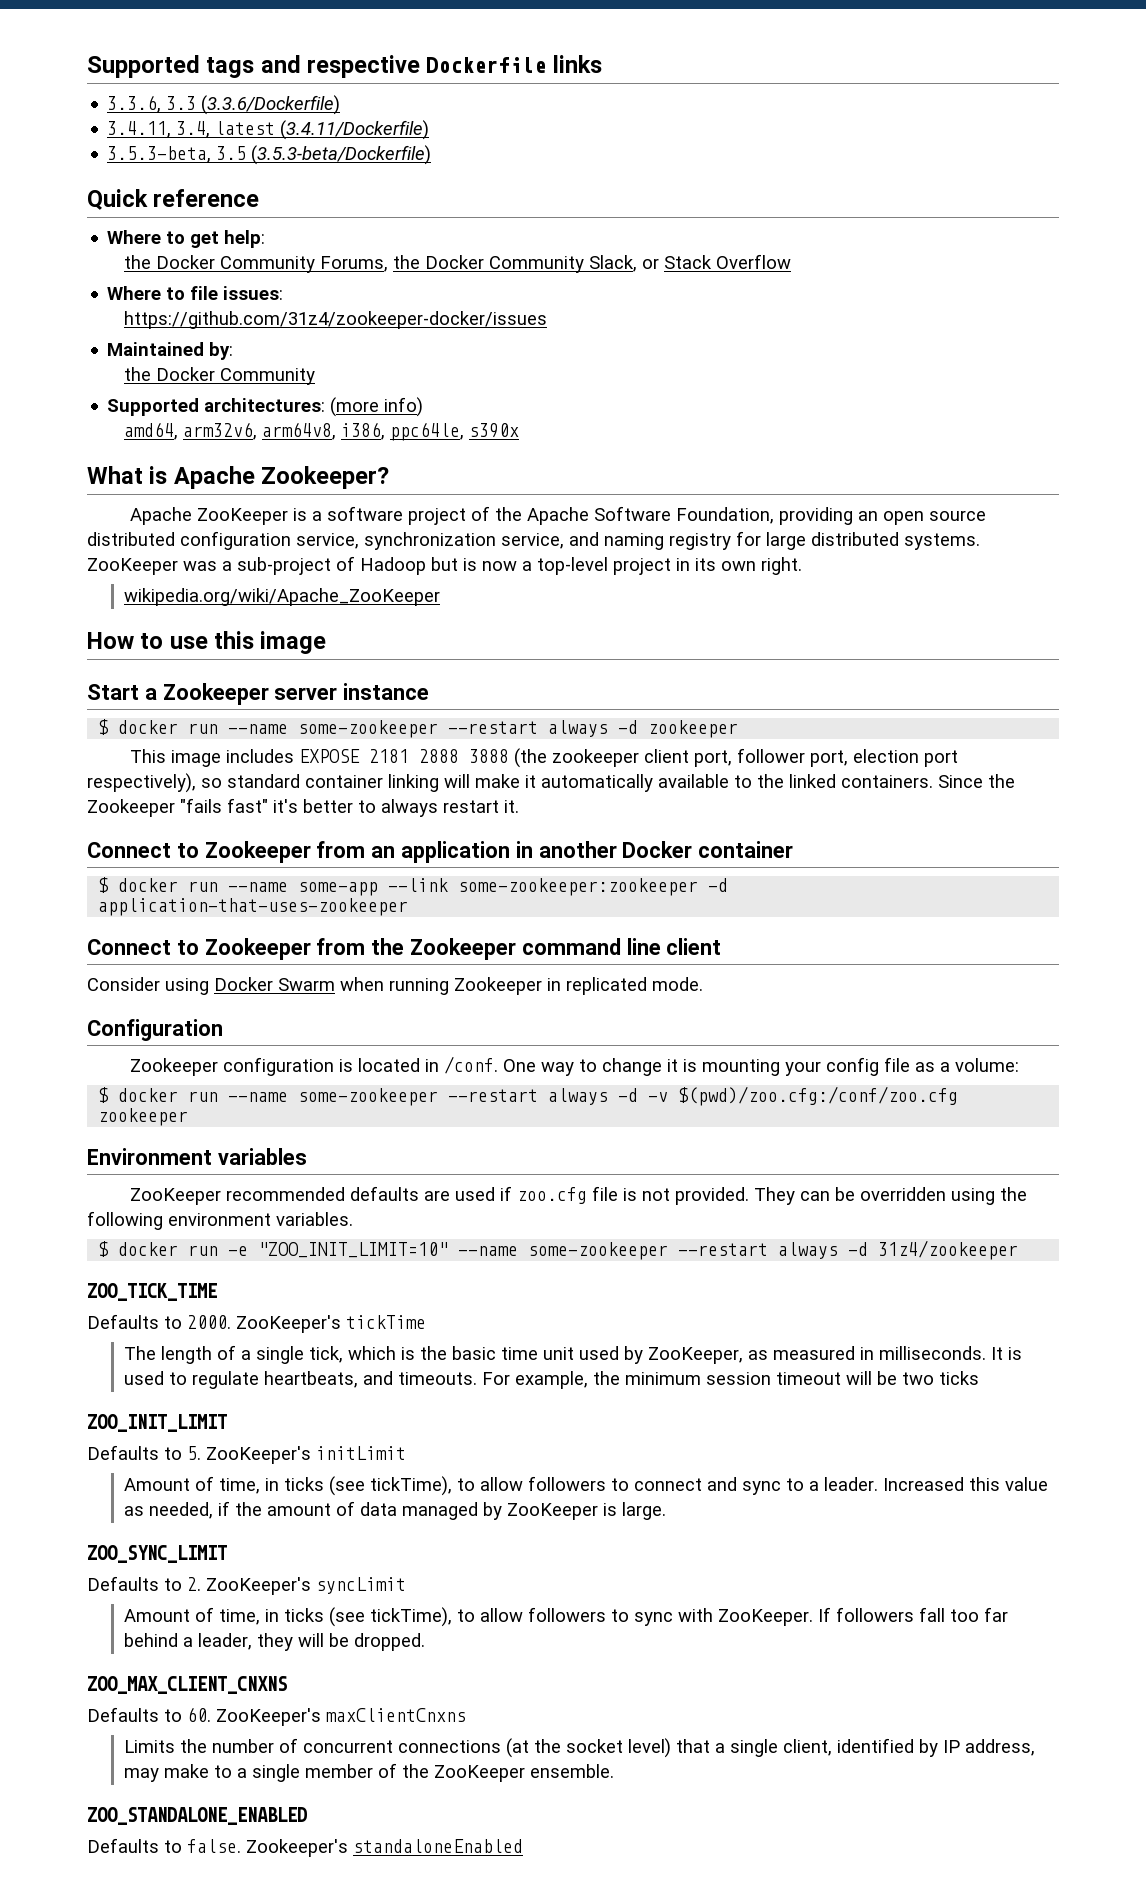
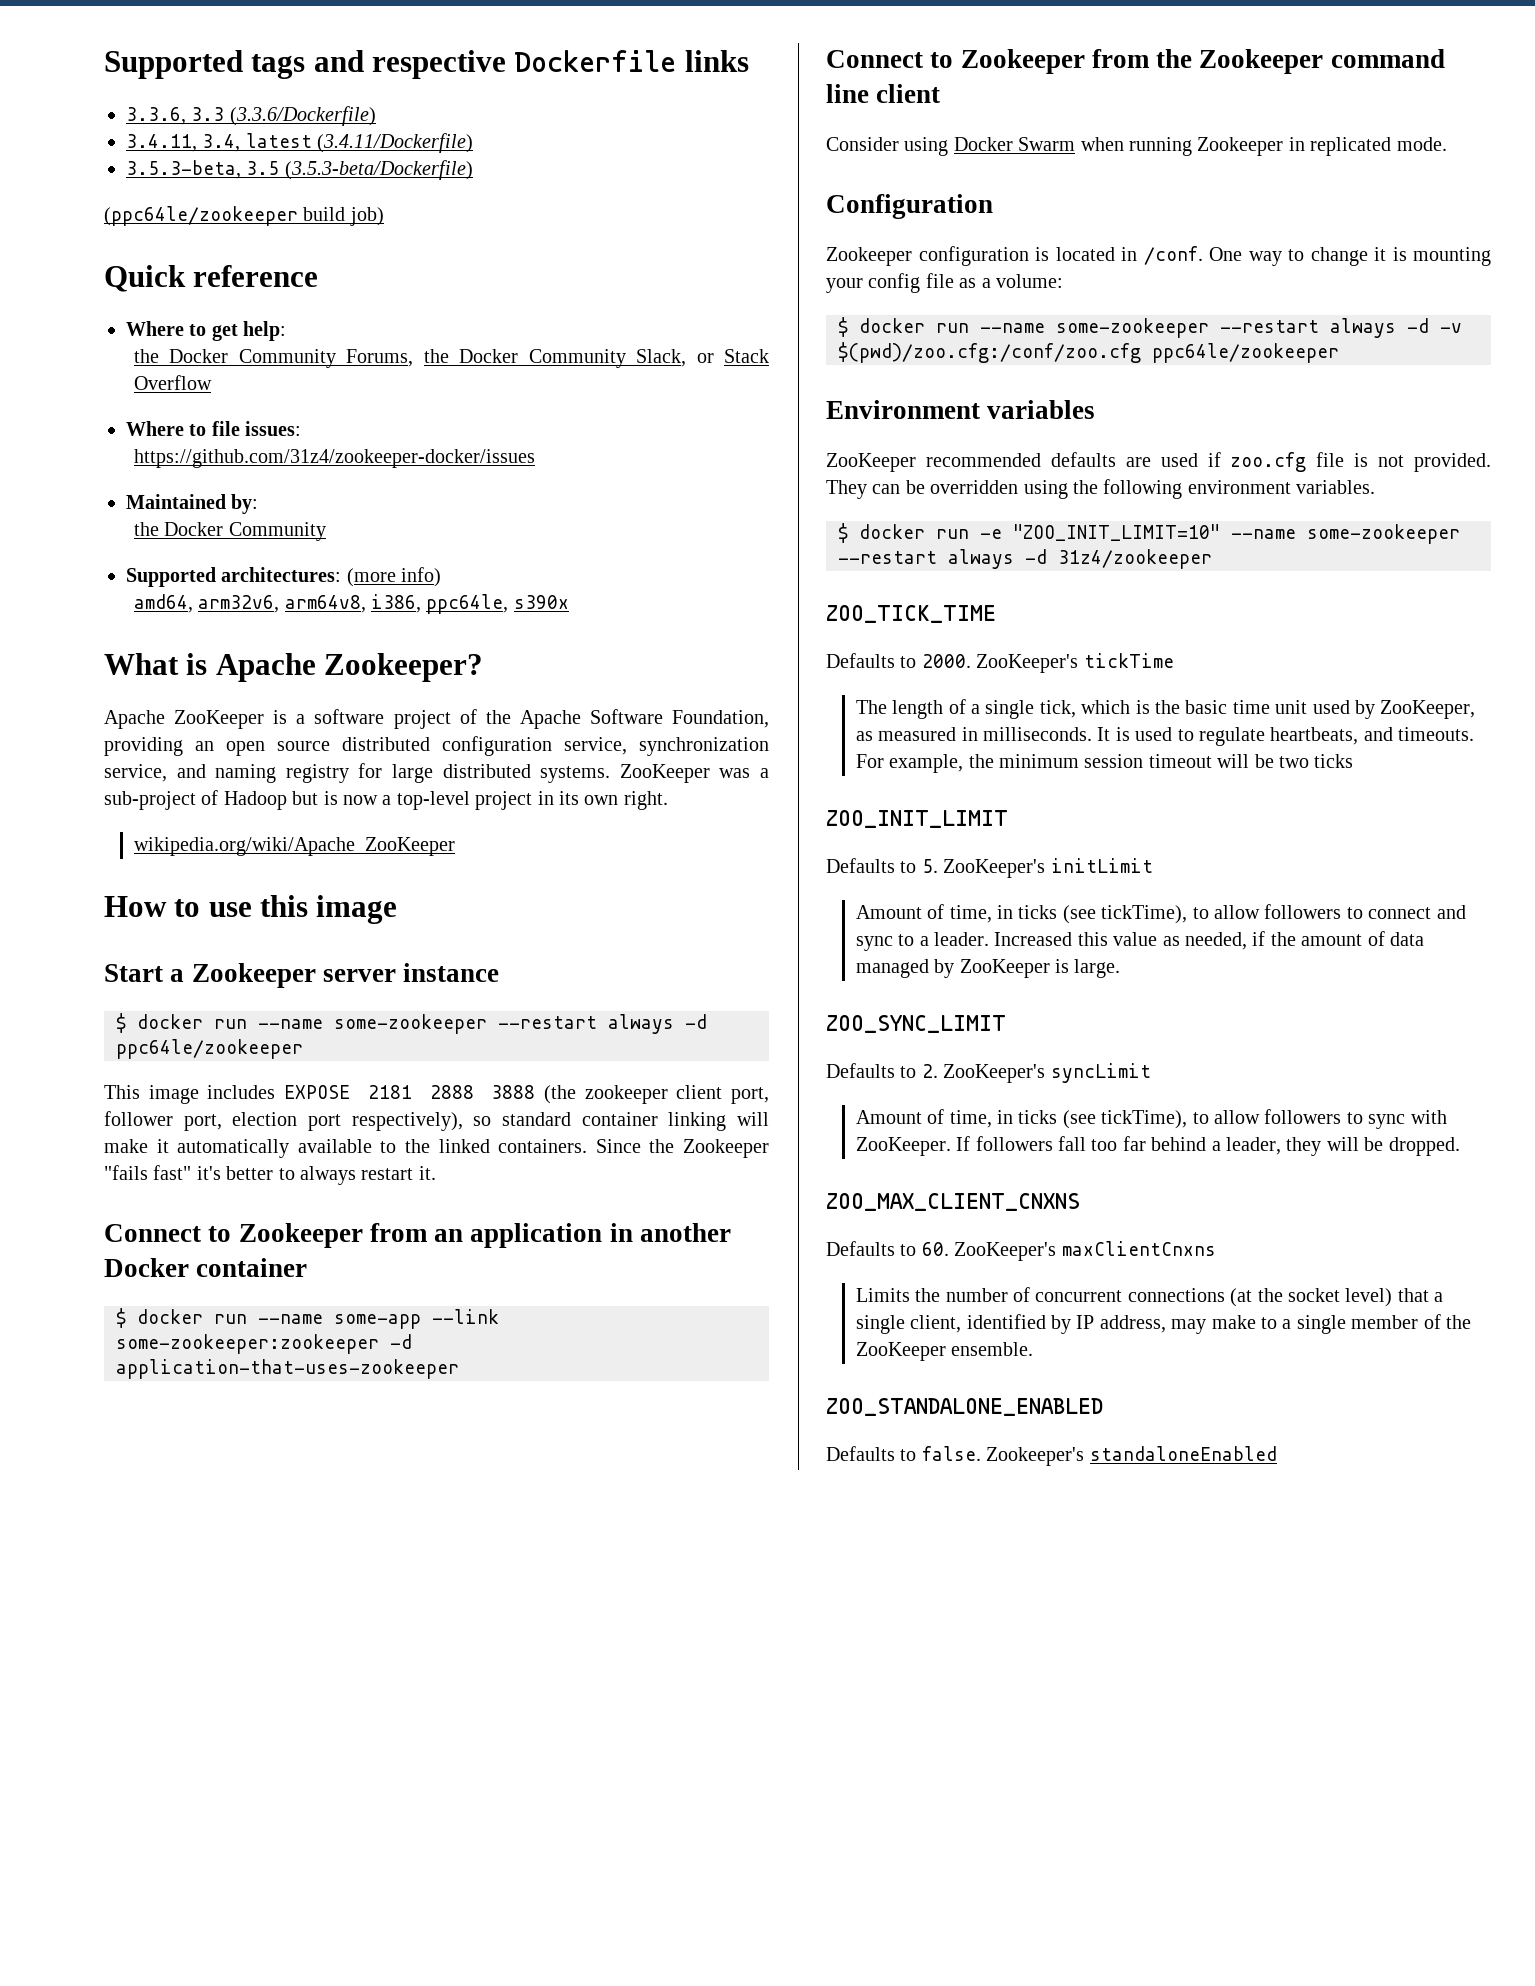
(432, 155) none -> [104,206,384,226] // (ppc64le/zookeeper build job)
[648,720,739,738] zookeeper -> [116,1039,303,1059] ppc64le/zookeeper
[98,1108,189,1126] zookeeper -> [1152,343,1339,363] ppc64le/zookeeper

